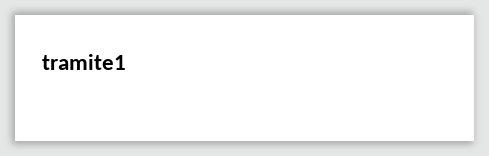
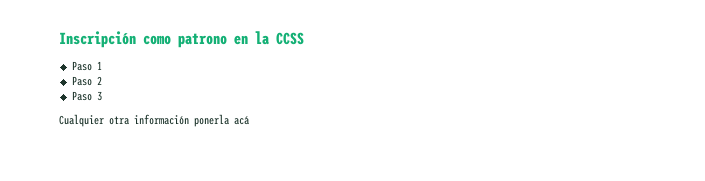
[42,54,126,70] tramite1 -> [59,31,304,48] [71,61,102,71] [71,76,102,86] [71,91,102,101] [59,114,249,127] Inscripción como patrono en la CCSS // Paso 1 // Paso 2 // Paso 3 // Cualquier otra información ponerla acá

